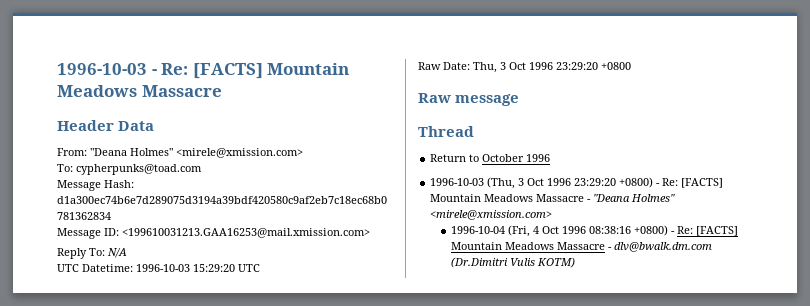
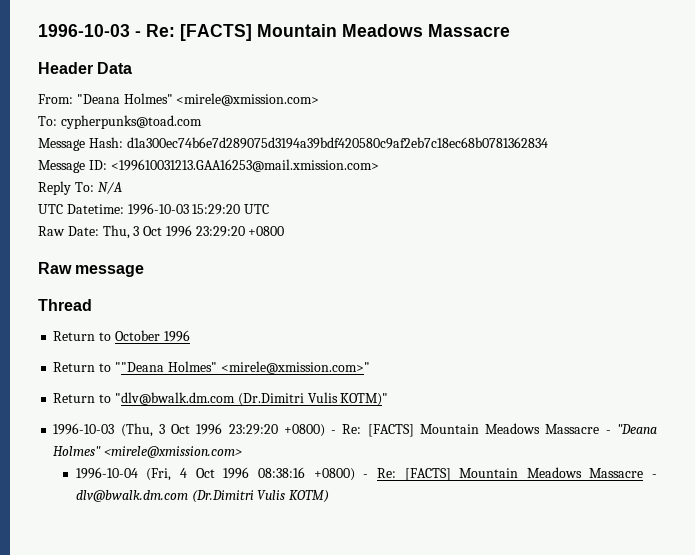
(551, 158) none -> [53,361,370,374] [53,392,389,406] // Return to ""Deana Holmes" <mirele@xmission.com>" // Return to "dlv@bwalk.dm.com (Dr.Dimitri Vulis KOTM)"

